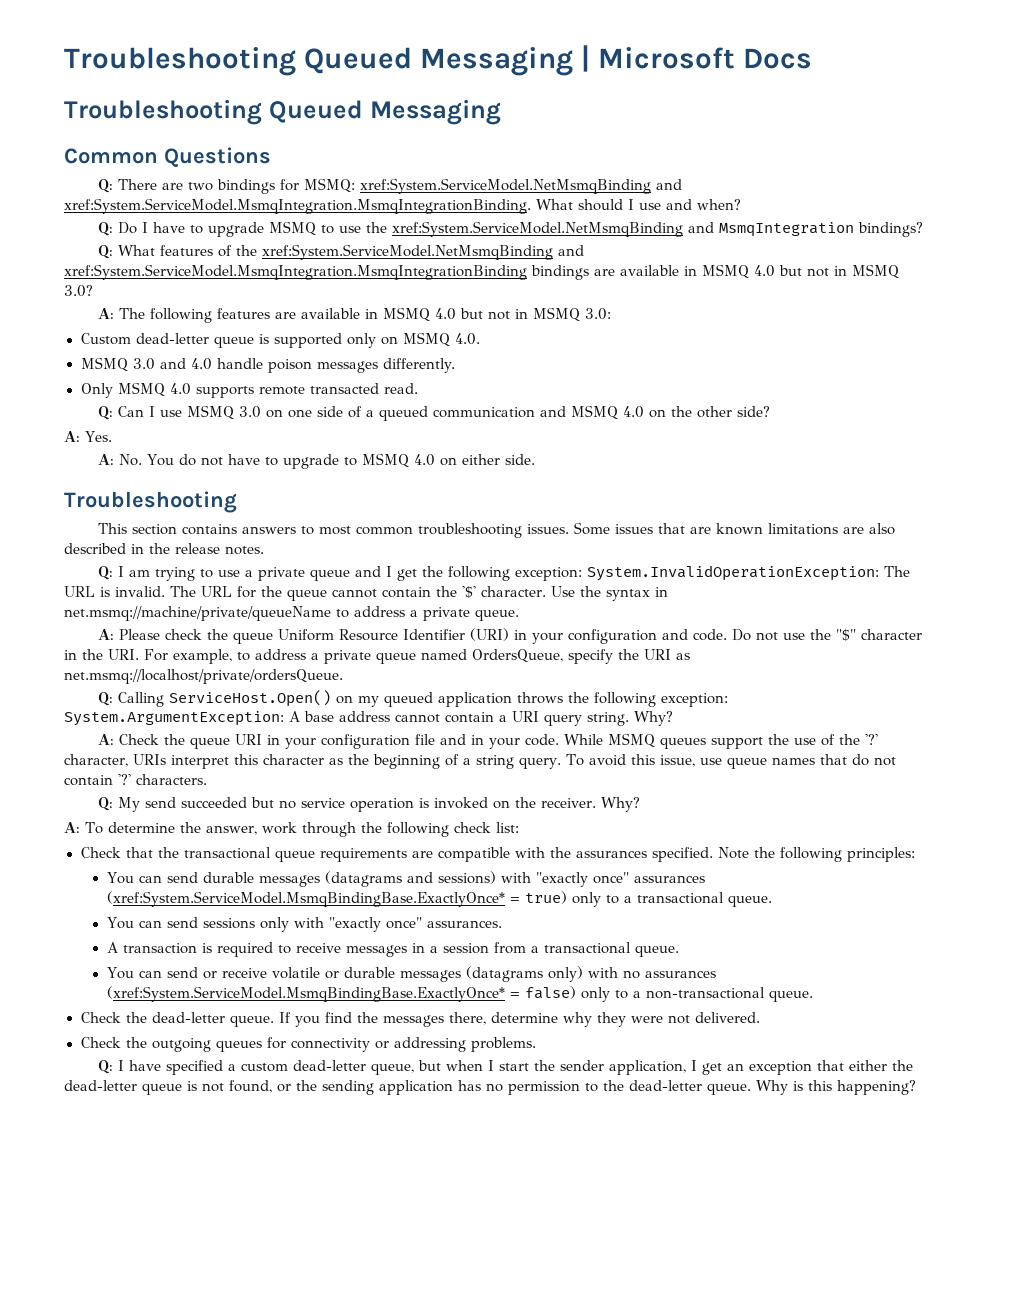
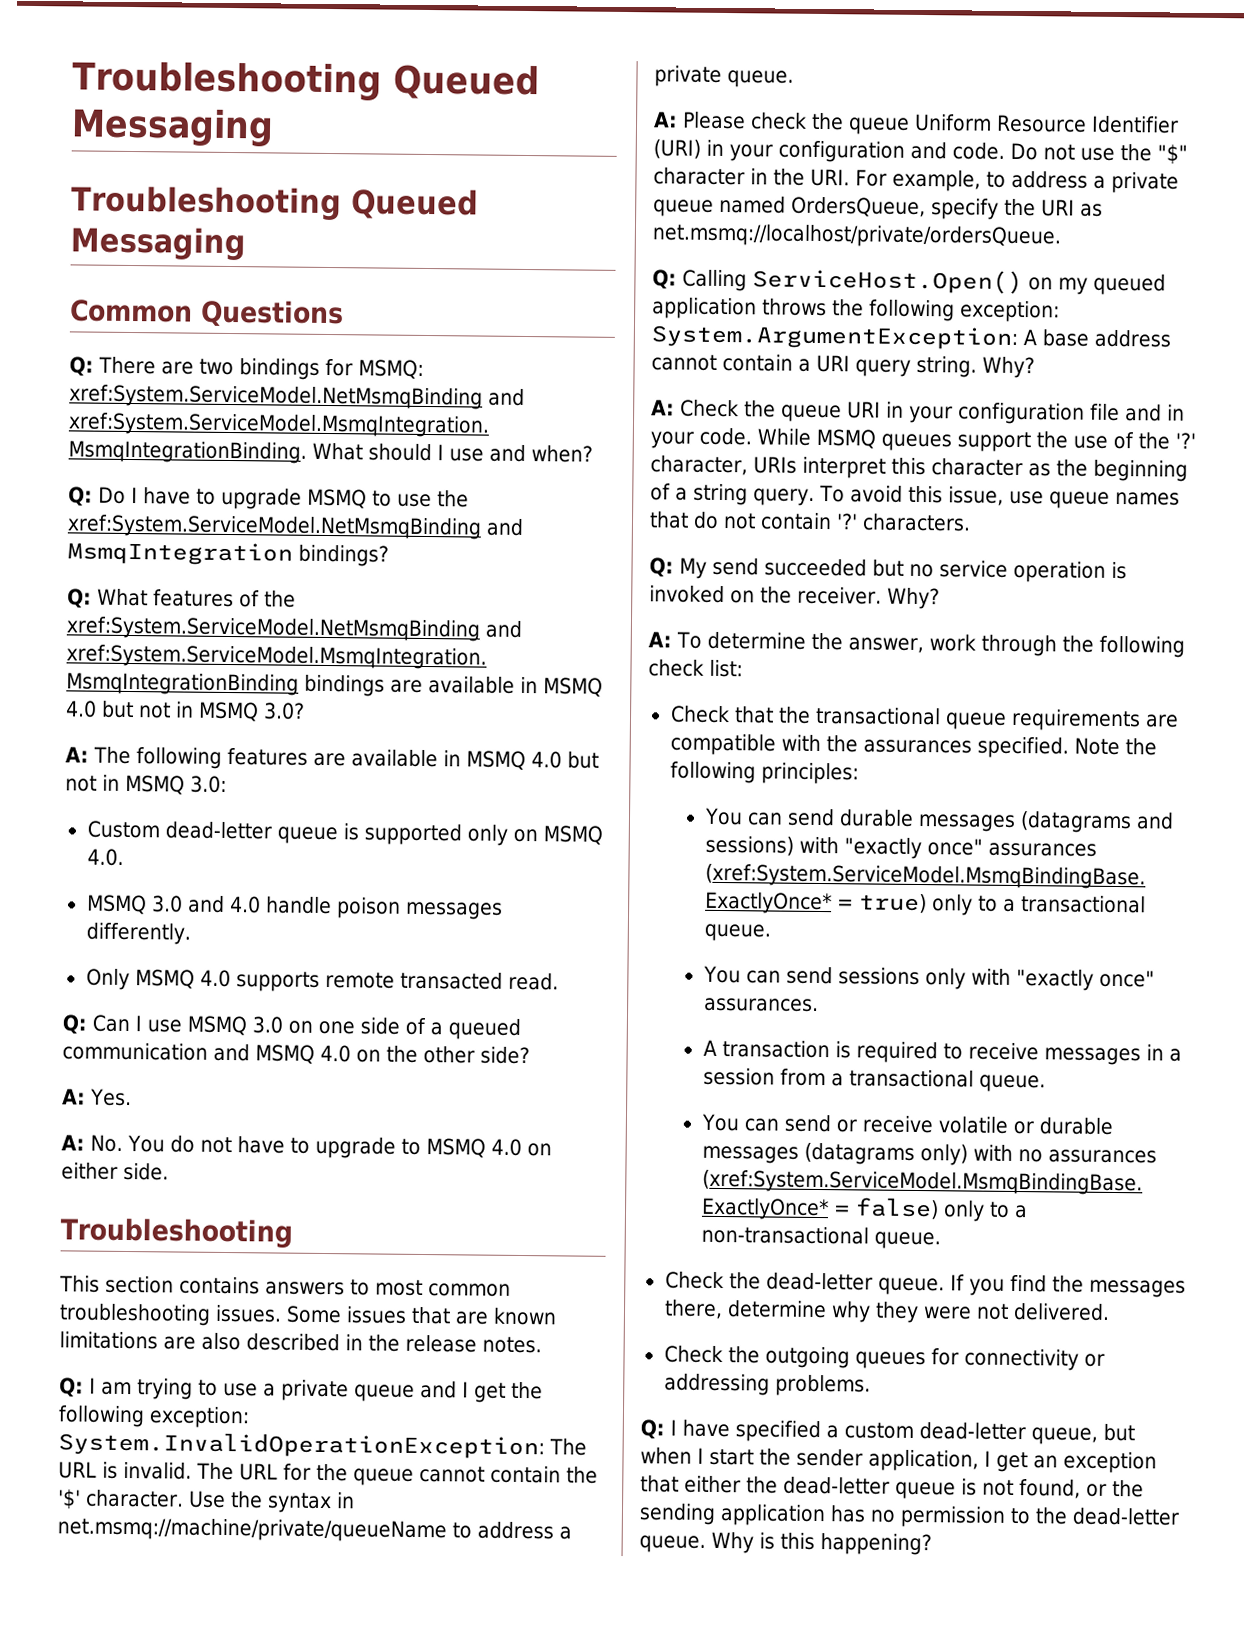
[64,45,812,76] Troubleshooting Queued Messaging | Microsoft Docs -> [72,60,540,101] [71,107,274,147] Troubleshooting Queued Messaging

